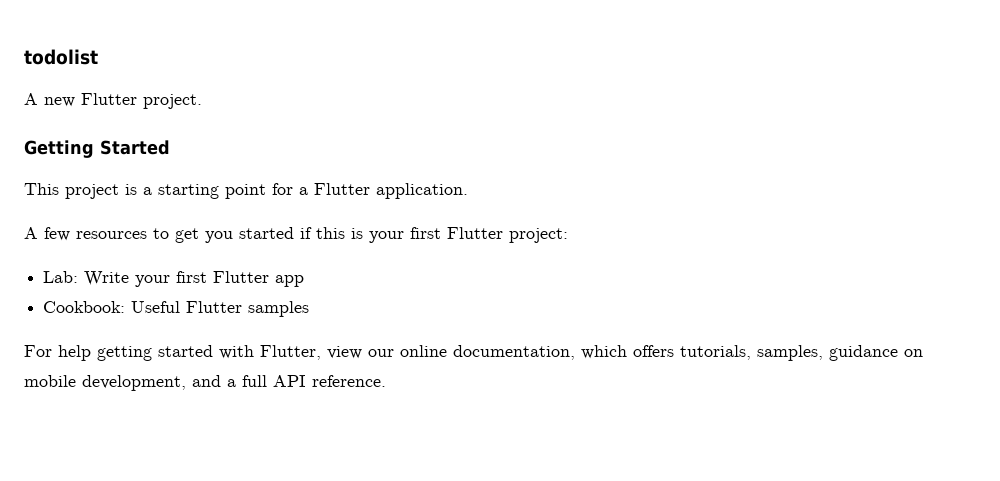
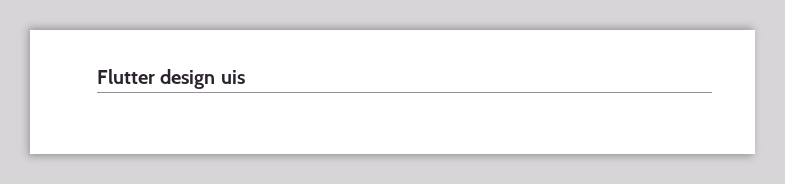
[24,49,98,65] [24,93,202,109] [24,140,170,158] [24,183,468,199] [24,227,568,243] [43,271,305,287] [43,301,310,317] [24,345,923,361] [24,375,386,391] todolist // A new Flutter project. // Getting Started // This project is a starting point for a Flutter application. // A few resources to get you started if this is your first Flutter project: // Lab: Write your first Flutter app // Cookbook: Useful Flutter samples // For help getting started with Flutter, view our online documentation, which offers tutorials, samples, guidance on mobile development, and a full API reference. -> [97,69,245,89] Flutter design uis

